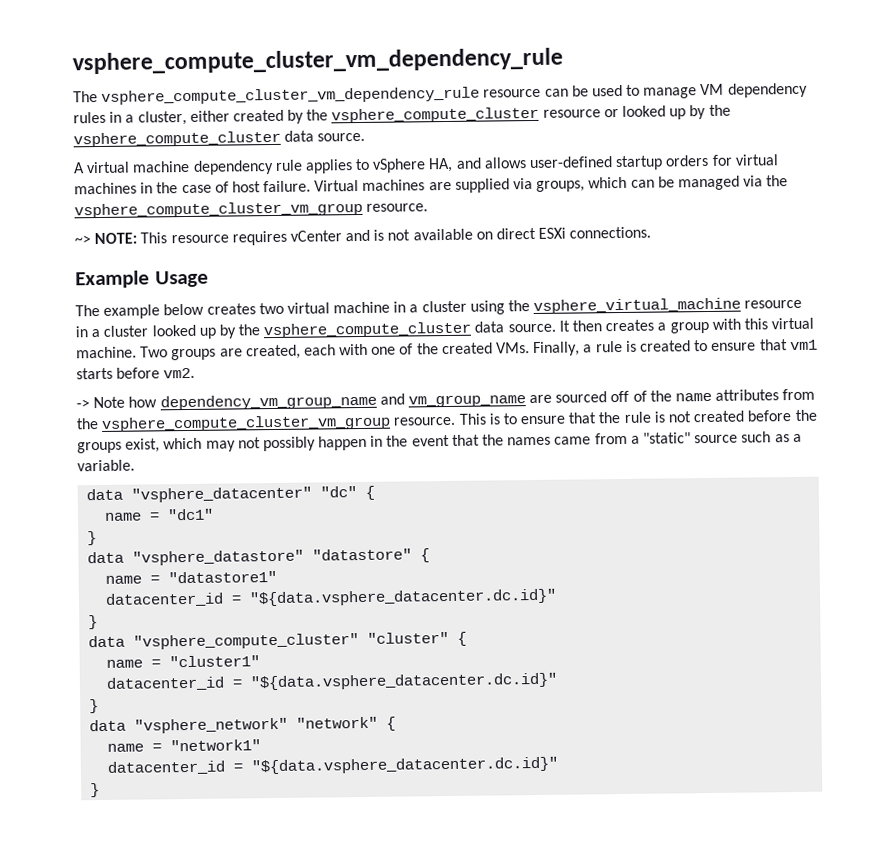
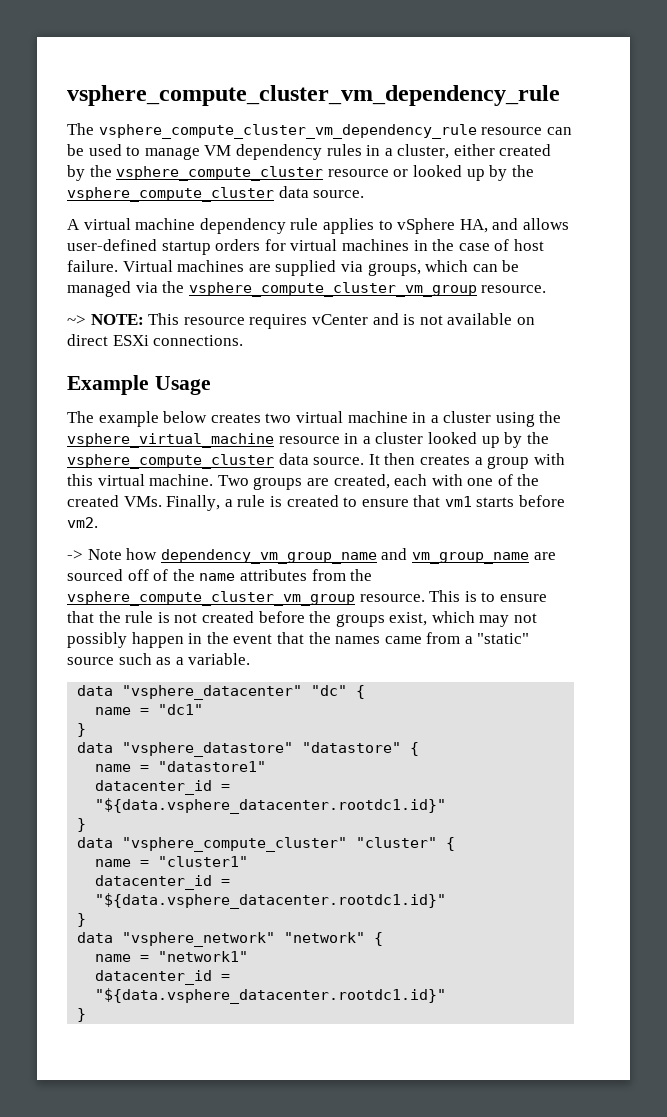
[249,588,558,607] "${data.vsphere_datacenter.dc.id}" -> [95,798,447,814] "${data.vsphere_datacenter.rootdc1.id}"
[250,672,559,691] "${data.vsphere_datacenter.dc.id}" -> [95,893,447,909] "${data.vsphere_datacenter.rootdc1.id}"
[251,756,559,775] "${data.vsphere_datacenter.dc.id}" -> [95,988,447,1004] "${data.vsphere_datacenter.rootdc1.id}"

